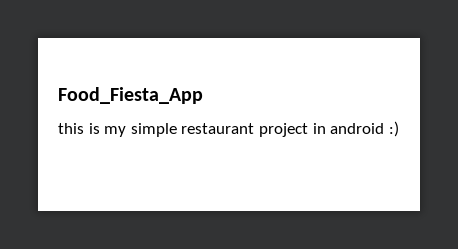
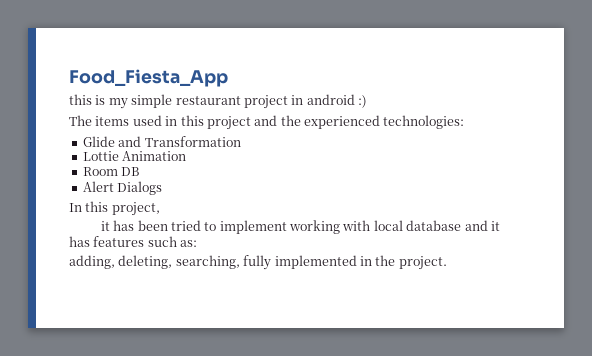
(399, 129) none -> [69,115,465,130] [82,136,241,147] [82,151,187,161] [82,167,140,176] [82,181,163,195] [69,201,160,216] [100,220,500,234] [69,236,198,247] [69,255,447,270] // The items used in this project and the experienced technologies: // Glide and Transformation // Lottie Animation // Room DB // Alert Dialogs // In this project, // it has been tried to implement working with local database and it has features such as: // adding, deleting, searching, fully implemented in the project.

